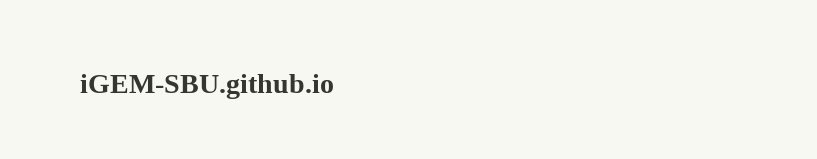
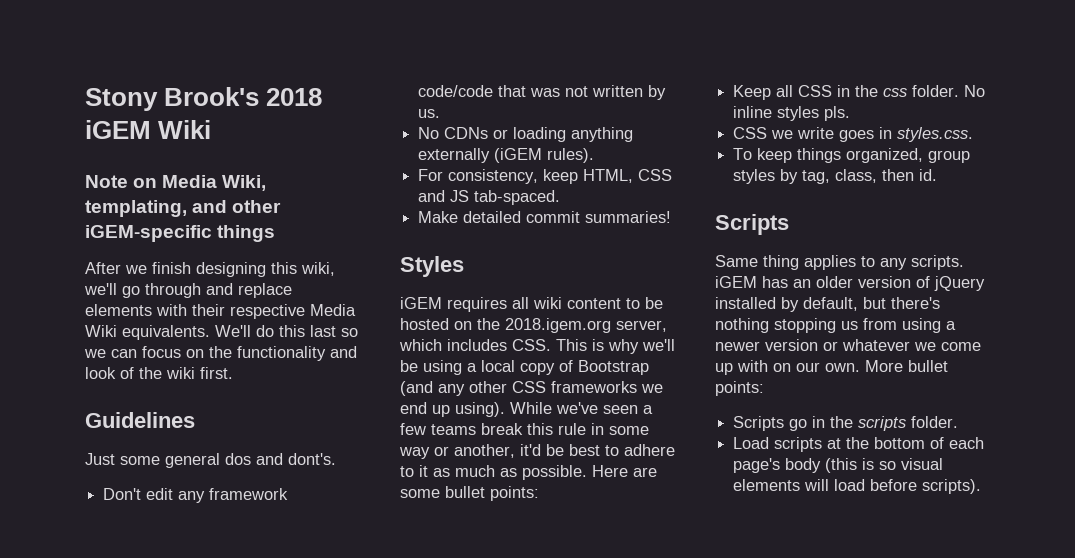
[80,74,334,99] iGEM-SBU.github.io -> [85,87,323,111] [85,120,212,139] [85,175,267,191] [85,200,282,217] [85,225,276,242] [85,262,335,277] [84,283,292,298] [85,304,356,319] [85,325,358,340] [84,346,357,361] [85,367,233,379] [85,412,195,428] [85,453,336,468] [103,488,289,503] [418,85,667,100] [418,109,441,118] [418,127,634,142] [418,148,595,163] [418,169,673,184] [418,190,561,205] [418,211,672,223] [400,256,464,277] [400,297,663,312] [400,318,667,333] [399,339,675,354] [400,360,649,375] [400,381,663,396] [400,402,653,417] [400,423,649,435] [399,444,675,459] [400,465,657,480] [400,486,539,501] [733,85,986,100] [733,106,851,121] [733,127,974,142] [733,148,971,163] [733,169,938,184] [715,214,789,235] [715,255,964,270] [715,276,985,291] [715,297,940,312] [715,318,956,333] [715,339,981,351] [715,360,948,375] [715,381,764,396] [733,416,959,431] [733,437,985,452] [733,458,944,473] [733,479,982,494] Stony Brook's 2018 iGEM Wiki // Note on Media Wiki, templating, and other iGEM-specific things // After we finish designing this wiki, we'll go through and replace elements with their respective Media Wiki equivalents. We'll do this last so we can focus on the functionality and look of the wiki first. // Guidelines // Just some general dos and dont's. // Don't edit any framework code/code that was not written by us. // No CDNs or loading anything externally (iGEM rules). // For consistency, keep HTML, CSS and JS tab-spaced. // Make detailed commit summaries! // Styles // iGEM requires all wiki content to be hosted on the 2018.igem.org server, which includes CSS. This is why we'll be using a local copy of Bootstrap (and any other CSS frameworks we end up using). While we've seen a few teams break this rule in some way or another, it'd be best to adhere to it as much as possible. Here are some bullet points: // Keep all CSS in the css folder. No inline styles pls. // CSS we write goes in styles.css. // To keep things organized, group styles by tag, class, then id. // Scripts // Same thing applies to any scripts. iGEM has an older version of jQuery installed by default, but there's nothing stopping us from using a newer version or whatever we come up with on our own. More bullet points: // Scripts go in the scripts folder. // Load scripts at the bottom of each page's body (this is so visual elements will load before scripts).

